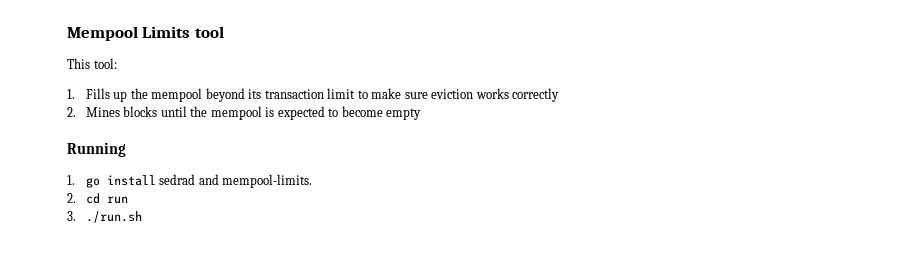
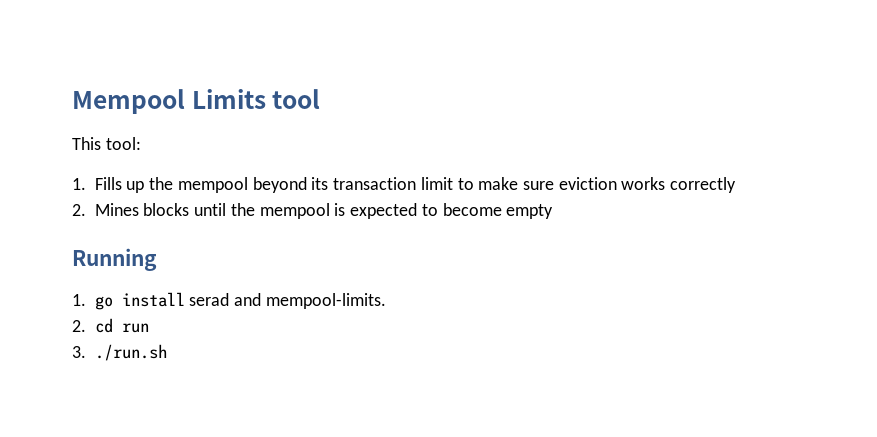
[159,174,196,185] sedrad -> [189,293,230,306] serad

